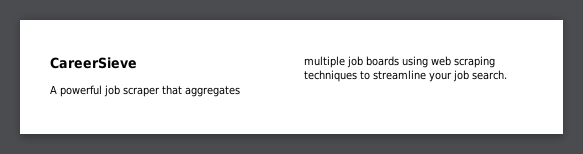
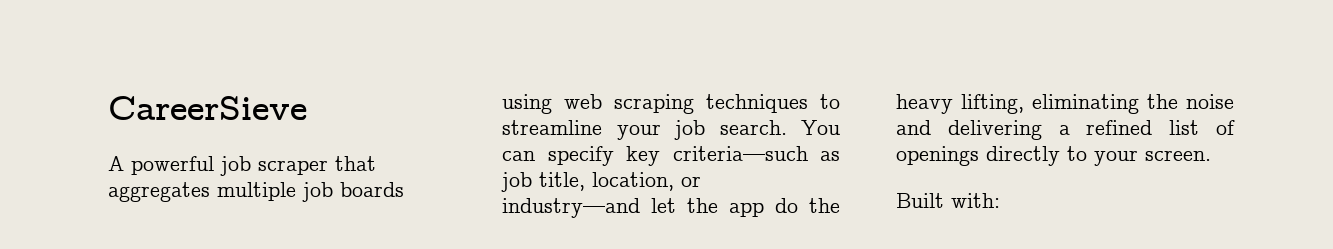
(507, 75) none -> [801,120,840,135] [502,146,840,166] [501,172,701,192] [502,198,840,218] [896,94,1234,114] [896,120,1235,140] [896,146,1211,166] [896,193,1000,208] You can specify key criteria—such as job title, location, or industry—and let the app do the heavy lifting, eliminating the noise and delivering a refined list of openings directly to your screen. // Built with:

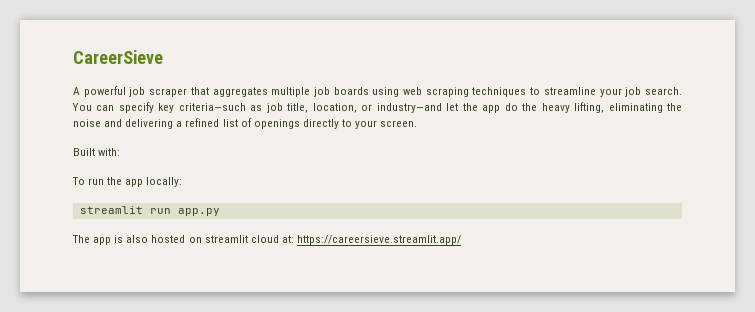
(1000, 200) none -> [72,177,183,187] [79,206,220,216] [72,235,461,245] // To run the app locally: // streamlit run app.py // The app is also hosted on streamlit cloud at: https://careersieve.streamlit.app/

